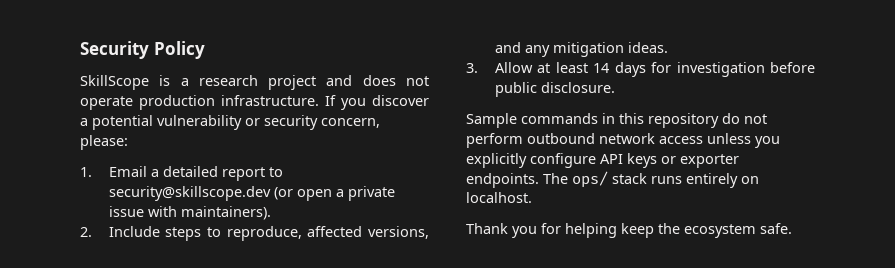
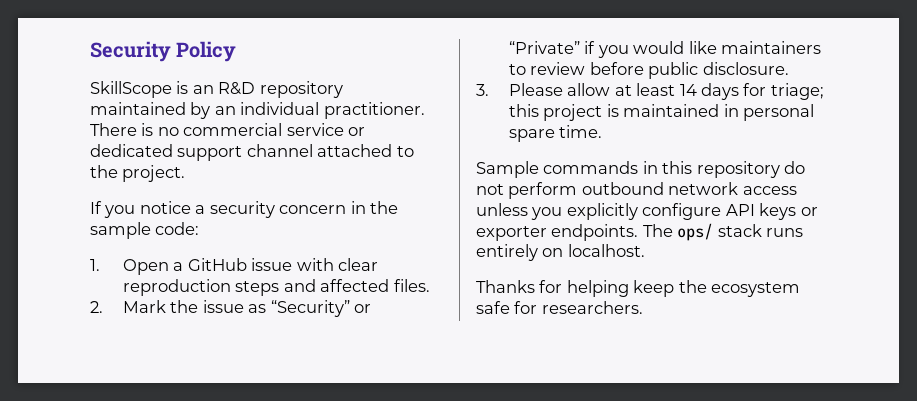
[180,75,429,90] [80,95,429,110] [80,115,380,130] [80,135,128,150] [80,166,283,181] [108,186,395,201] [108,206,271,220] [80,226,429,241] [494,42,668,57] a research project and does not operate production infrastructure. If you discover a potential vulnerability or security concern, please: // 1. Email a detailed report to security@skillscope.dev (or open a private issue with maintainers). // 2. Include steps to reproduce, affected versions, and any mitigation ideas. -> [192,81,343,98] [90,102,425,119] [90,123,366,136] [90,144,414,161] [90,165,186,182] [90,201,399,218] [90,222,200,239] [90,258,378,275] [122,279,430,296] [90,300,371,317] [508,41,821,58] [508,62,789,79] an R&D repository maintained by an individual practitioner. There is no commercial service or dedicated support channel attached to the project. // If you notice a security concern in the sample code: // 1. Open a GitHub issue with clear reproduction steps and affected files. // 2. Mark the issue as “Security” or “Private” if you would like maintainers to review before public disclosure.
[494,62,533,73] Allow -> [508,83,611,96] Please allow
[676,62,815,77] [494,82,615,97] investigation before public disclosure. -> [770,83,824,100] [508,104,814,121] [508,125,603,142] triage; this project is maintained in personal spare time.
[466,223,537,238] Thank you -> [476,280,535,293] Thanks
[760,223,792,234] safe. -> [476,301,643,314] safe for researchers.

